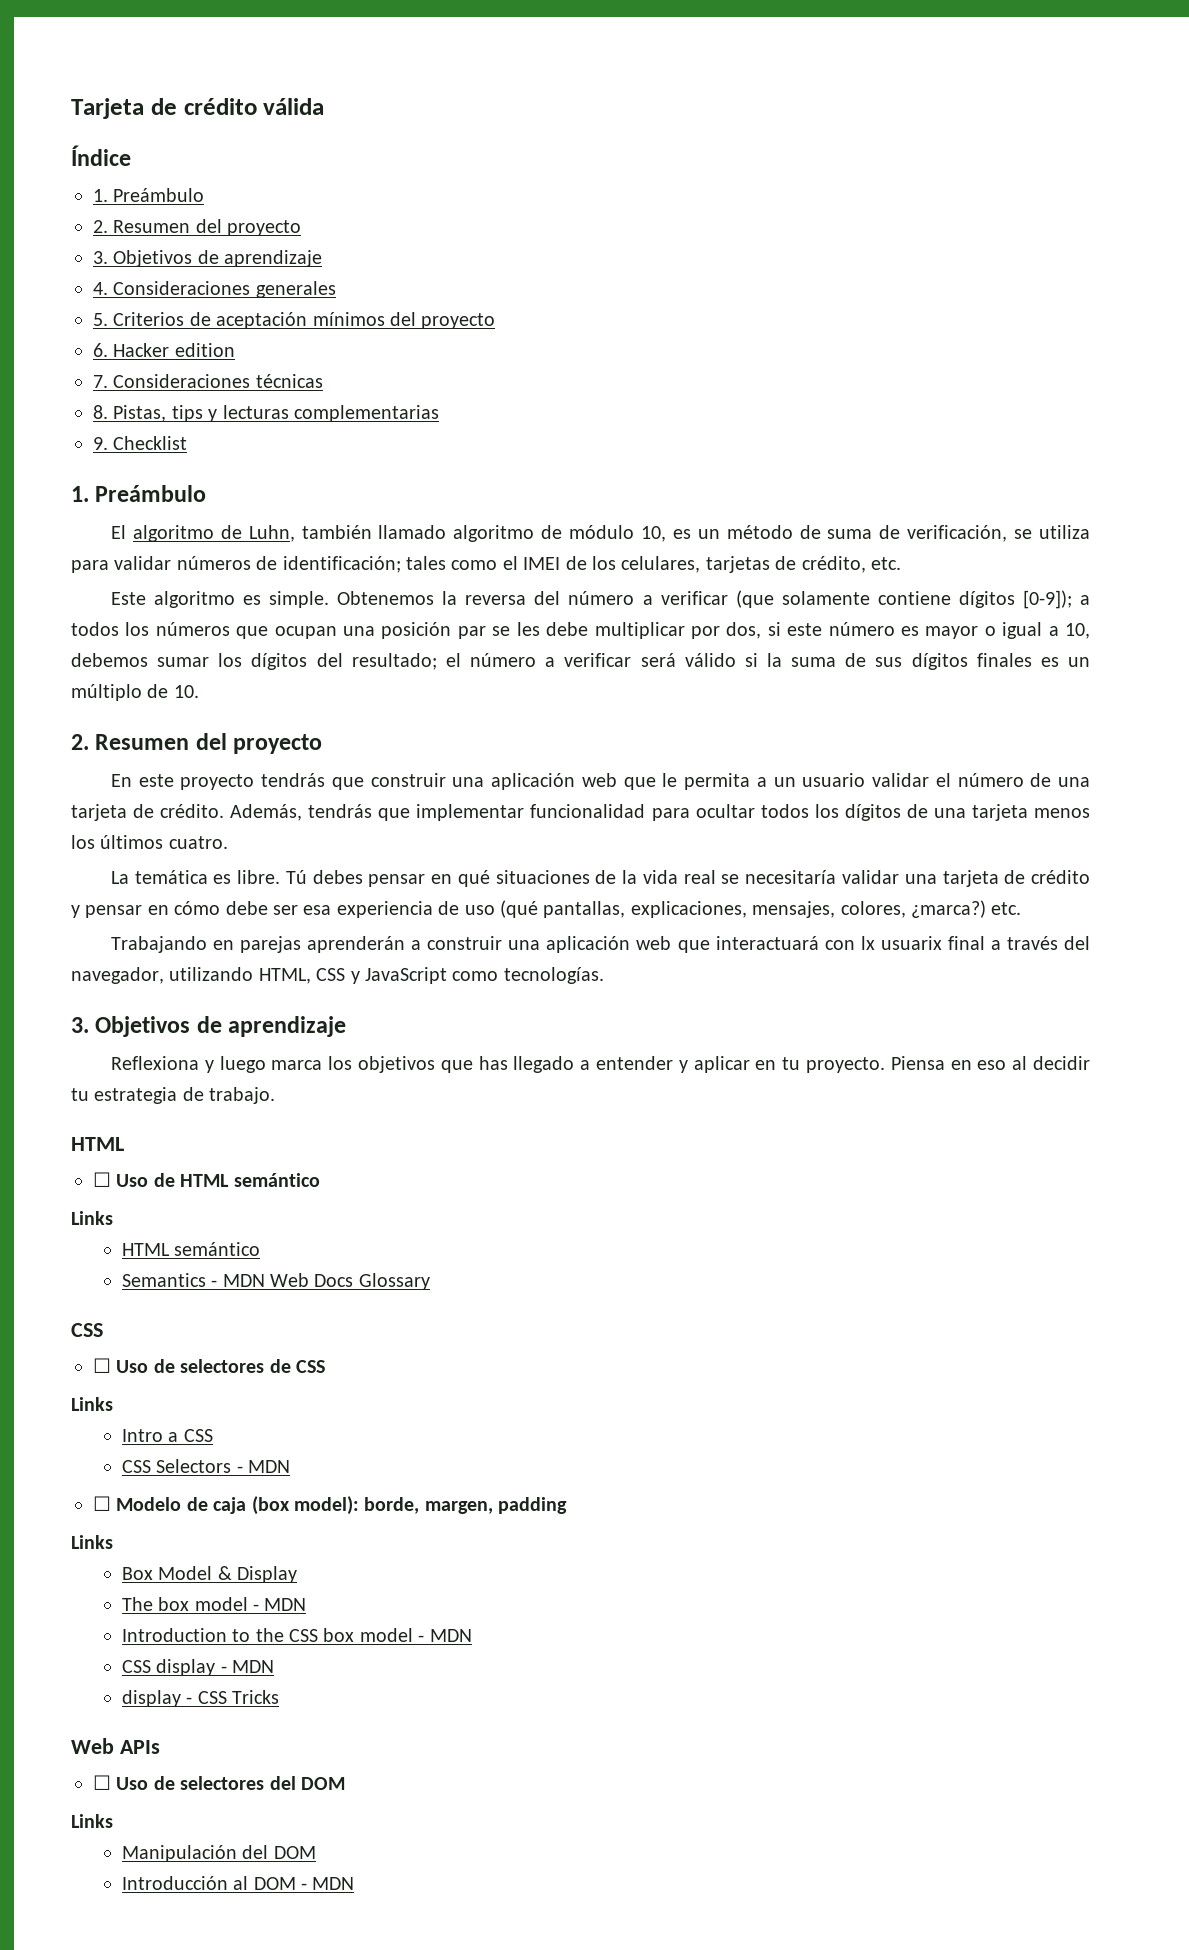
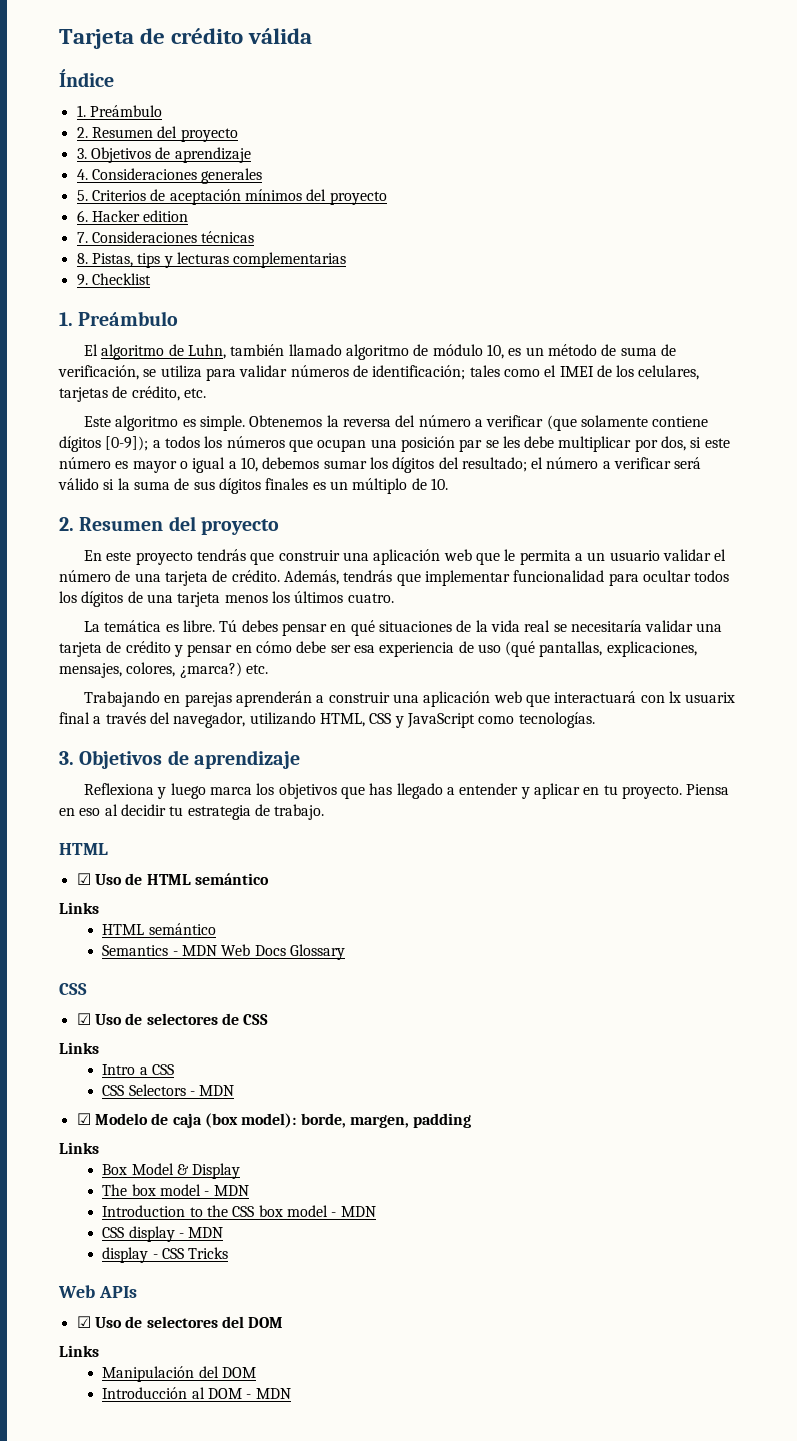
[93,1172,111,1187] ☐ -> [76,873,91,885] ☑
[93,1358,111,1373] ☐ -> [76,1013,91,1025] ☑
[93,1496,111,1511] ☐ -> [76,1113,91,1125] ☑
[93,1775,111,1790] ☐ -> [76,1316,91,1328] ☑

